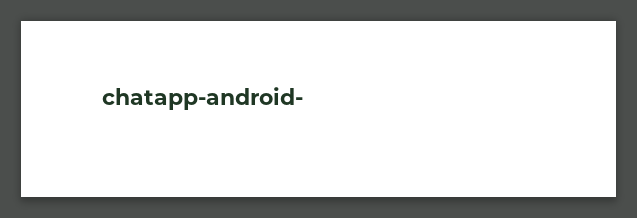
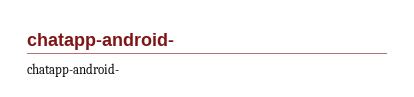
[102,87,303,110] chatapp-android- -> [27,33,174,50] [27,63,119,77] chatapp-android- // chatapp-android-

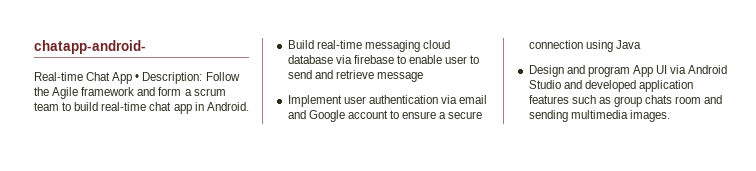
[27,63,119,77] chatapp-android- -> [34,72,240,84] [34,87,226,99] [34,102,249,114] [287,40,450,52] [287,55,480,64] [287,70,423,82] [287,95,488,107] [287,110,483,122] [528,40,641,52] [528,65,728,77] [528,80,693,92] [528,95,723,107] [528,110,670,122] Real-time Chat App • Description: Follow the Agile framework and form a scrum team to build real-time chat app in Android. // Build real-time messaging cloud database via firebase to enable user to send and retrieve message // Implement user authentication via email and Google account to ensure a secure connection using Java // Design and program App UI via Android Studio and developed application features such as group chats room and sending multimedia images.

